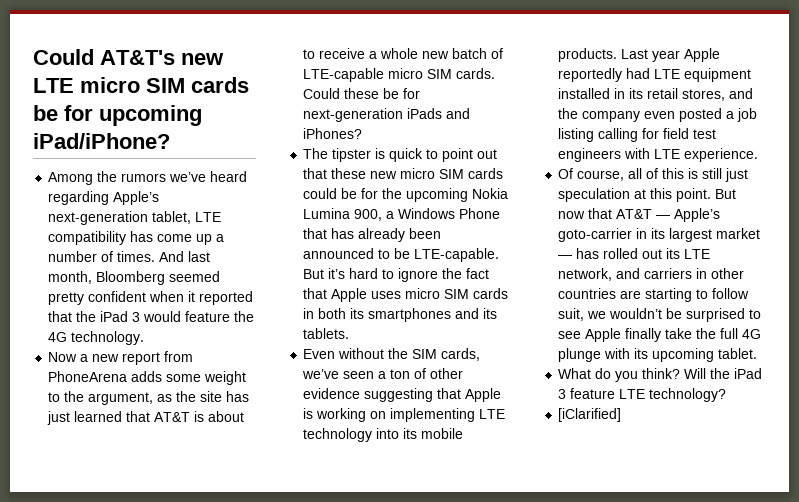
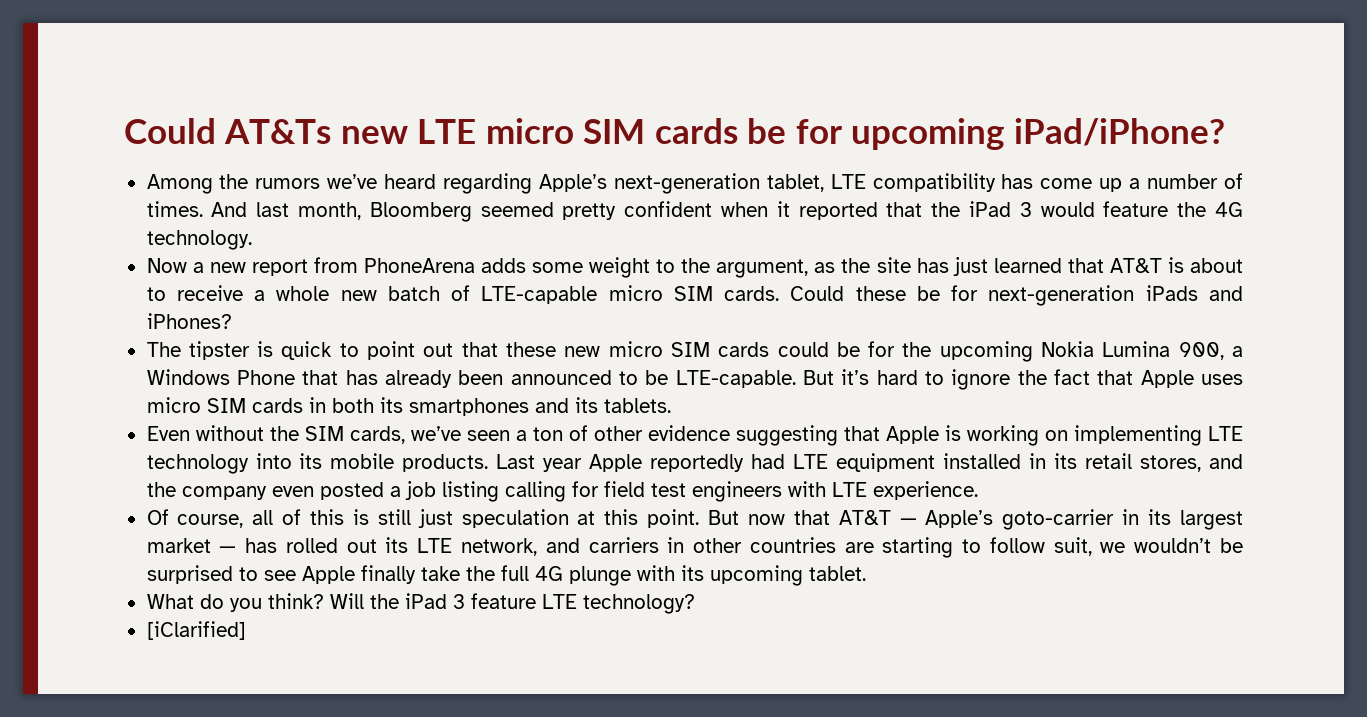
[33,49,175,65] Could AT&T's -> [124,118,332,144] Could AT&Ts

